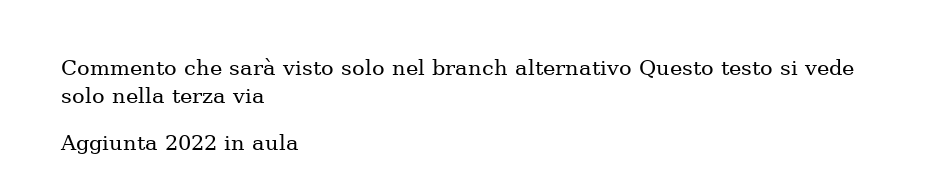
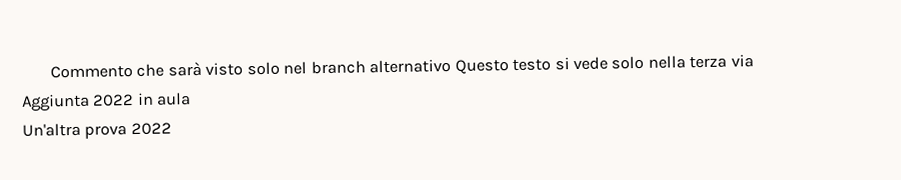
(299, 142) none -> [22,122,172,139] // Un'altra prova 2022

